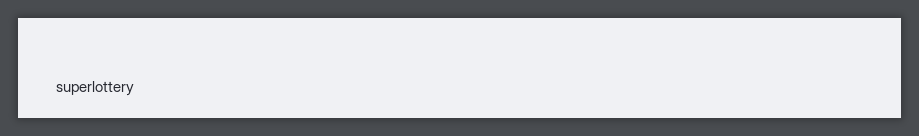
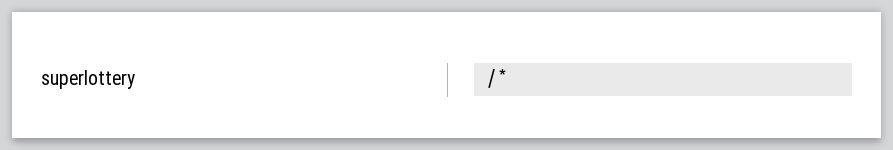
(134, 88) none -> [485,69,508,88] // /*

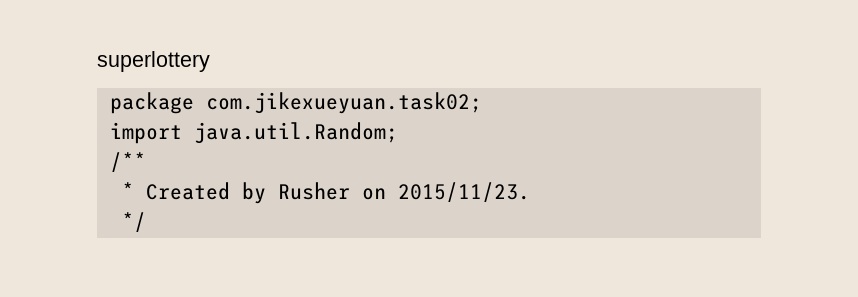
[485,69,508,88] /* -> [109,92,482,114] [109,122,398,144] [109,152,146,172] [121,182,530,204] [121,212,146,232] package com.jikexueyuan.task02; // import java.util.Random; // /** // * Created by Rusher on 2015/11/23. // */

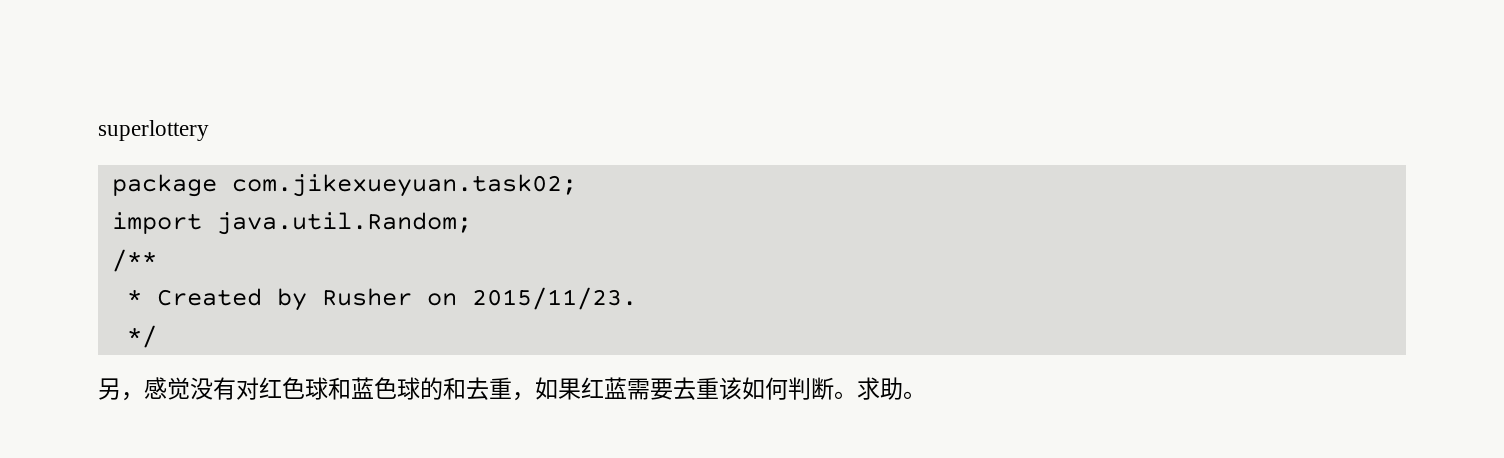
(146, 222) none -> [98,377,926,401] // 另，感觉没有对红色球和蓝色球的和去重，如果红蓝需要去重该如何判断。求助。

